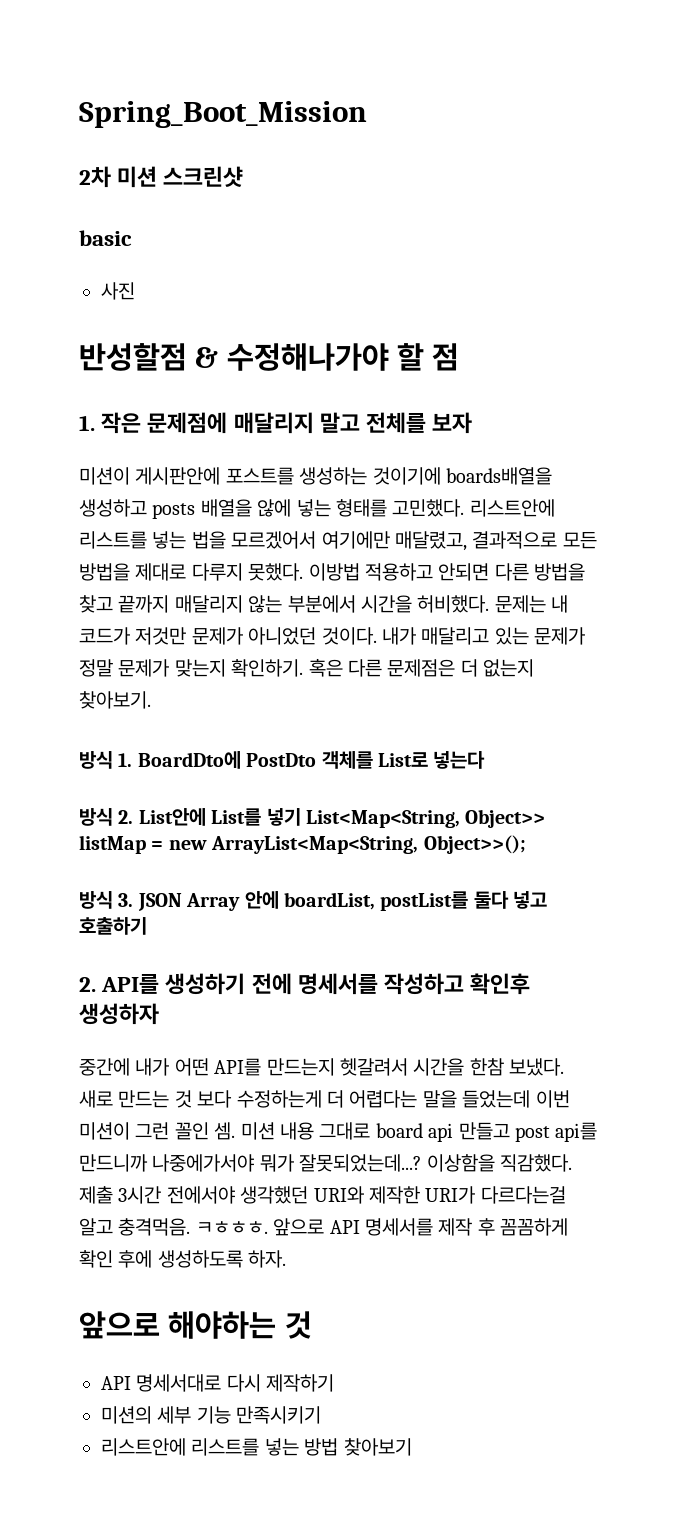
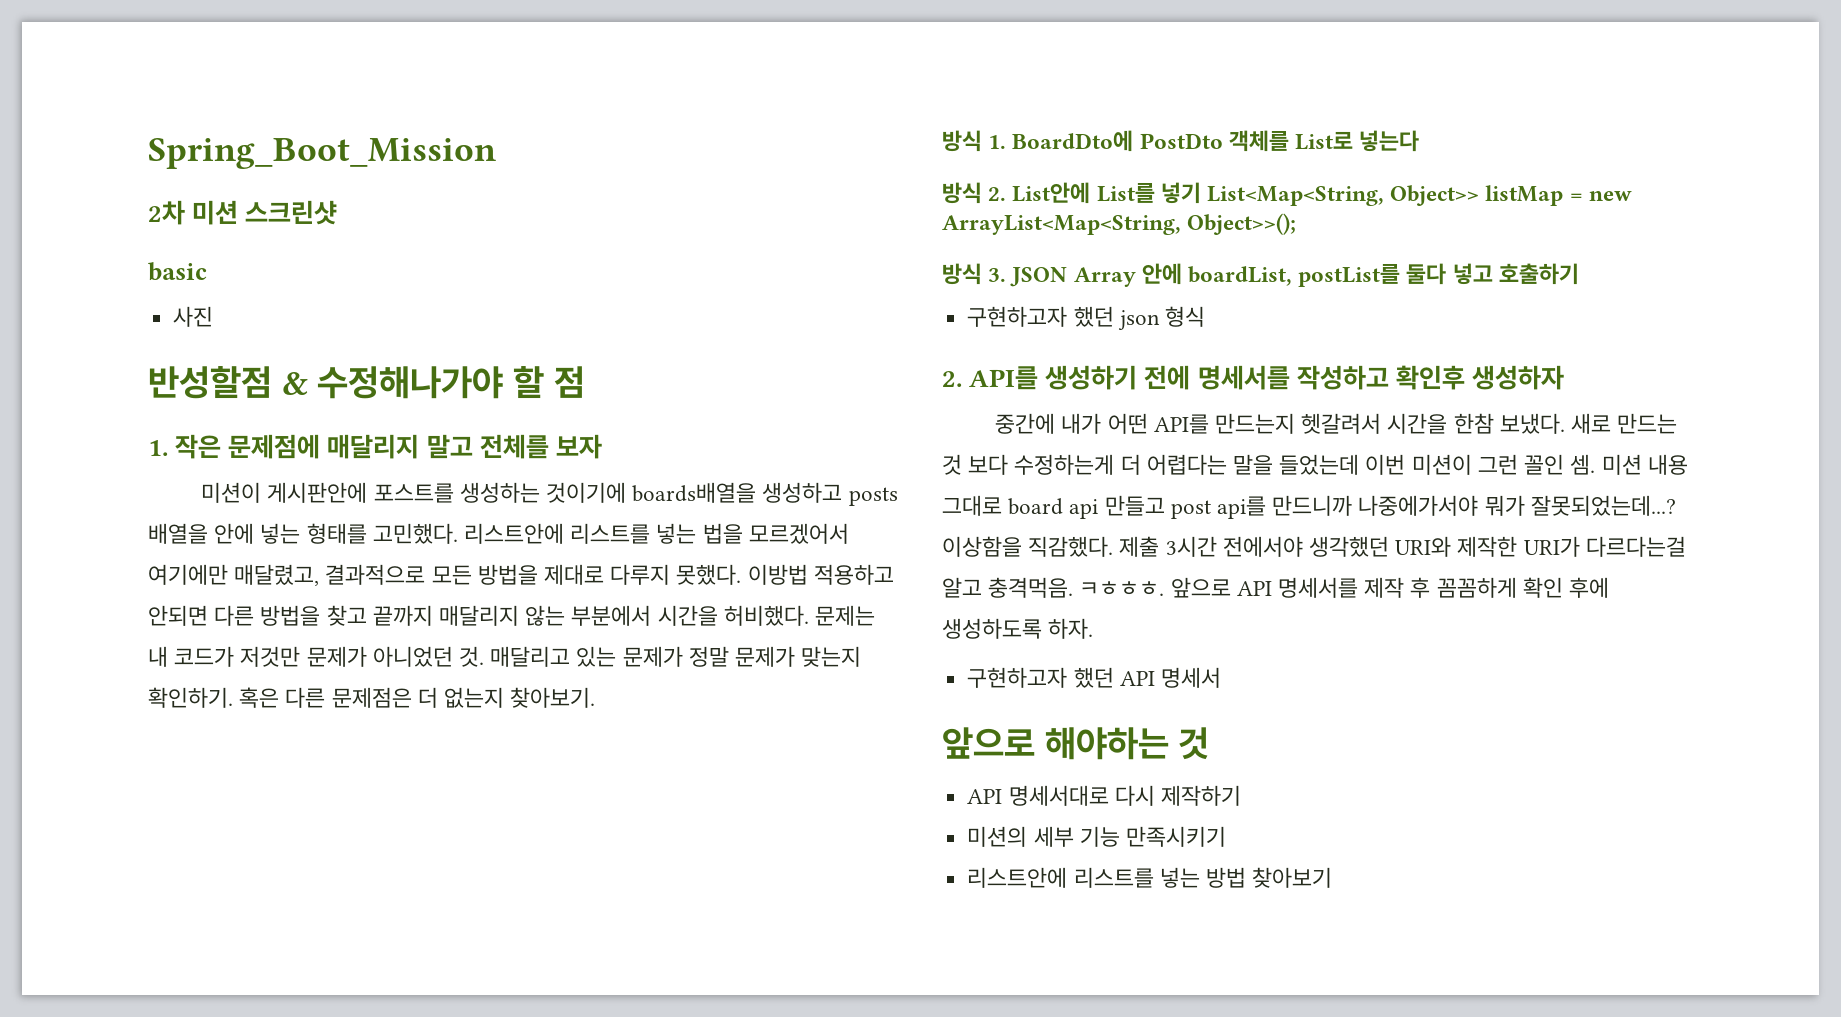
[257,499,292,517] 않에 -> [214,523,255,544] 안에
[321,627,416,645] 것이다. 내가 -> [459,646,485,667] 것.
(147, 926) none -> [967,306,1205,331] // 구현하고자 했던 json 형식
(287, 1259) none -> [967,667,1221,688] // 구현하고자 했던 API 명세서

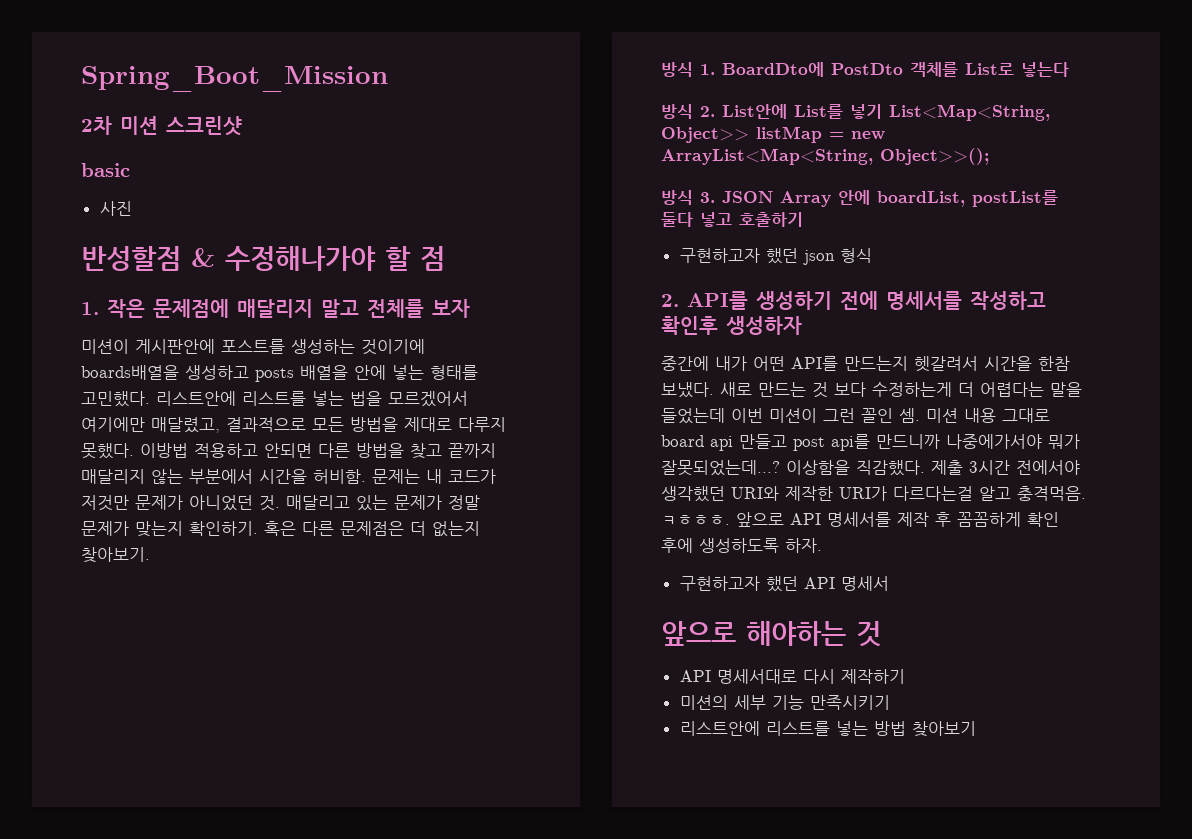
[723,605,809,626] 허비했다. -> [313,469,366,484] 허비함.

